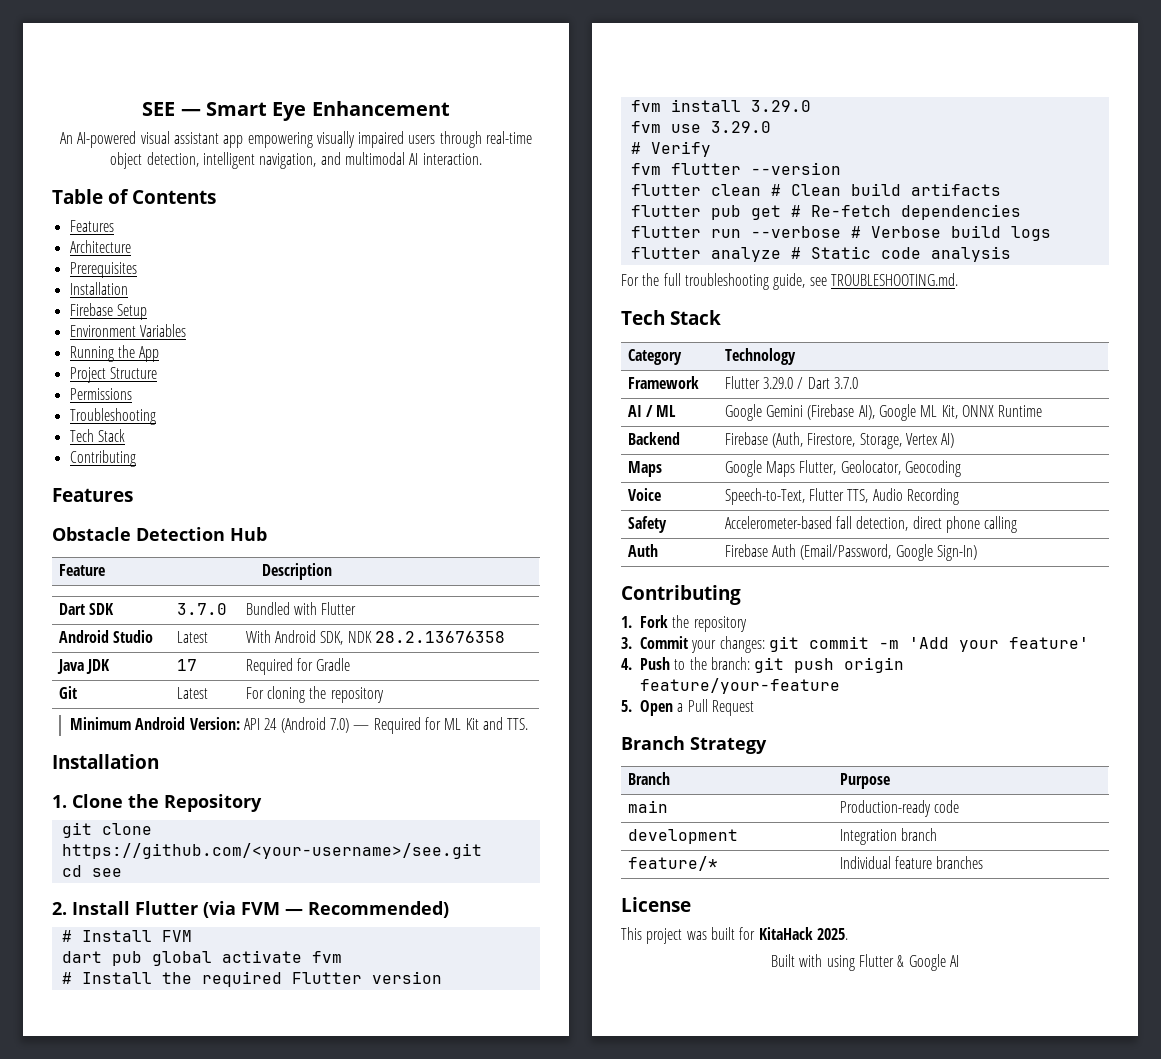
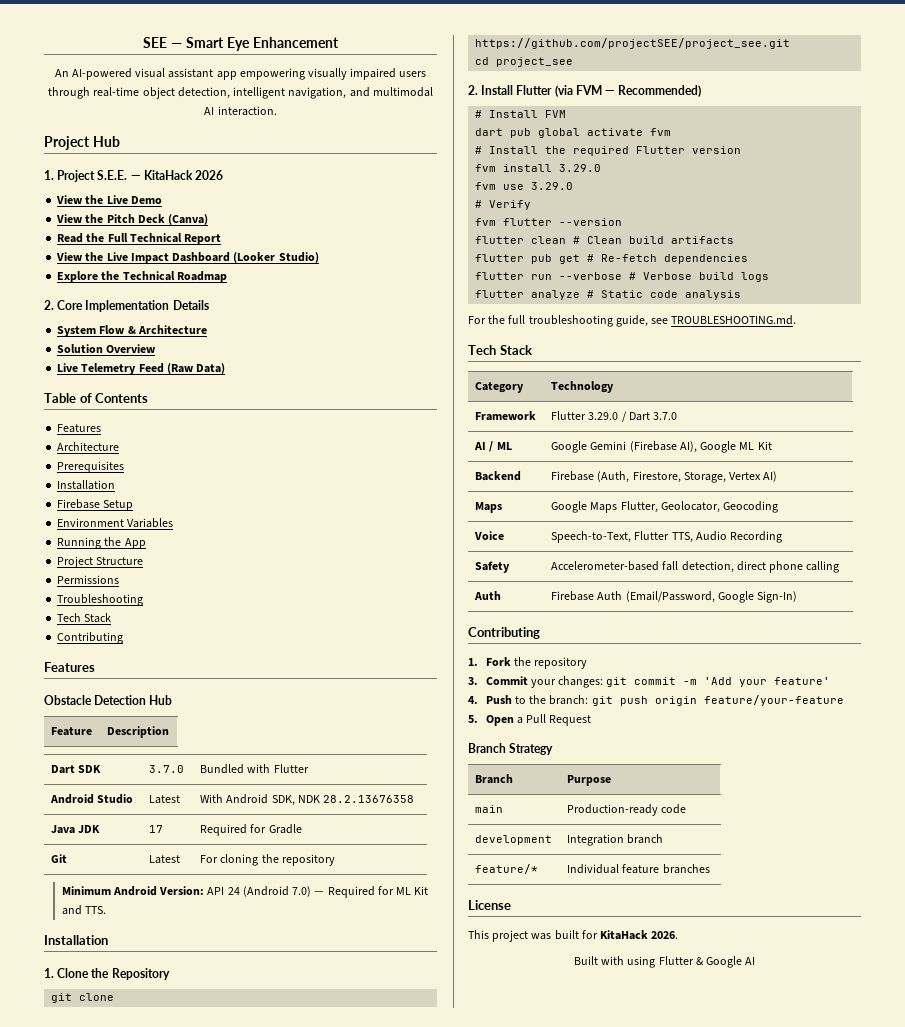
(482, 159) none -> [44,136,120,150] [44,170,224,182] [56,195,162,204] [56,214,209,225] [57,233,222,245] [56,252,319,264] [57,271,227,283] [44,300,209,312] [57,325,207,337] [57,344,157,353] [57,363,226,375] // Project Hub // 1. Project S.E.E. — KitaHack 2026 // View the Live Demo // View the Pitch Deck (Canva) // Read the Full Technical Report // View the Live Impact Dashboard (Looker Studio) // Explore the Technical Roadmap // 2. Core Implementation Details // System Flow & Architecture // Solution Overview // Live Telemetry Feed (Raw Data)
[61,843,482,859] https://github.com/<your-username>/see.git -> [475,38,791,49] https://github.com/projectSEE/project_see.git
[91,868,122,877] see -> [496,57,574,67] project_see
[941,405,1043,419] Kit, ONNX Runtime -> [757,441,772,450] Kit
[816,928,848,940] 2025. -> [651,931,679,939] 2026.

